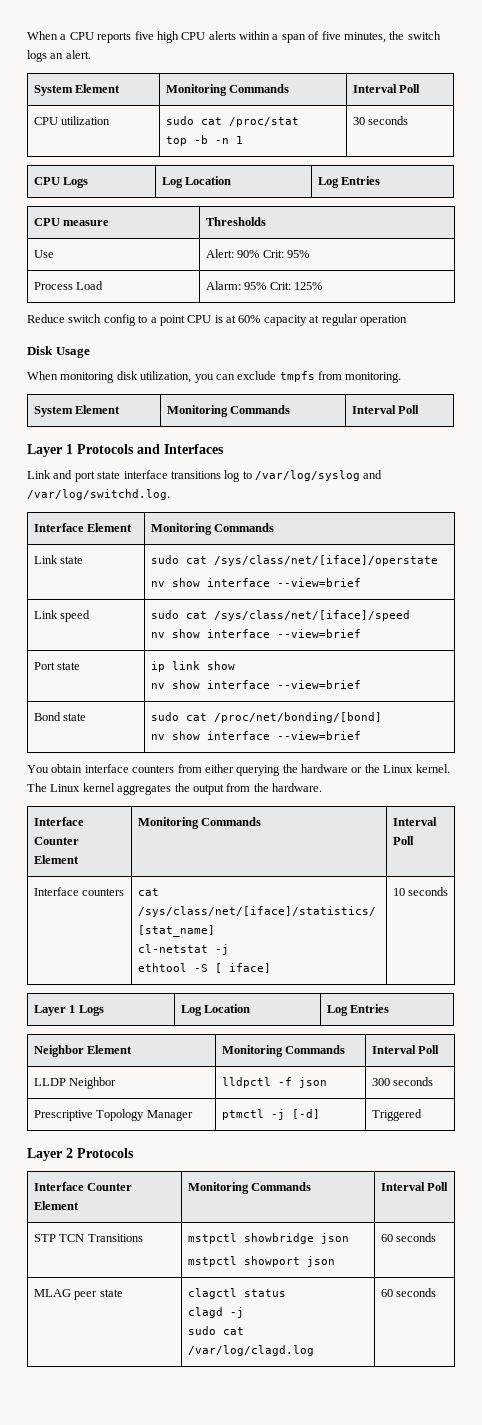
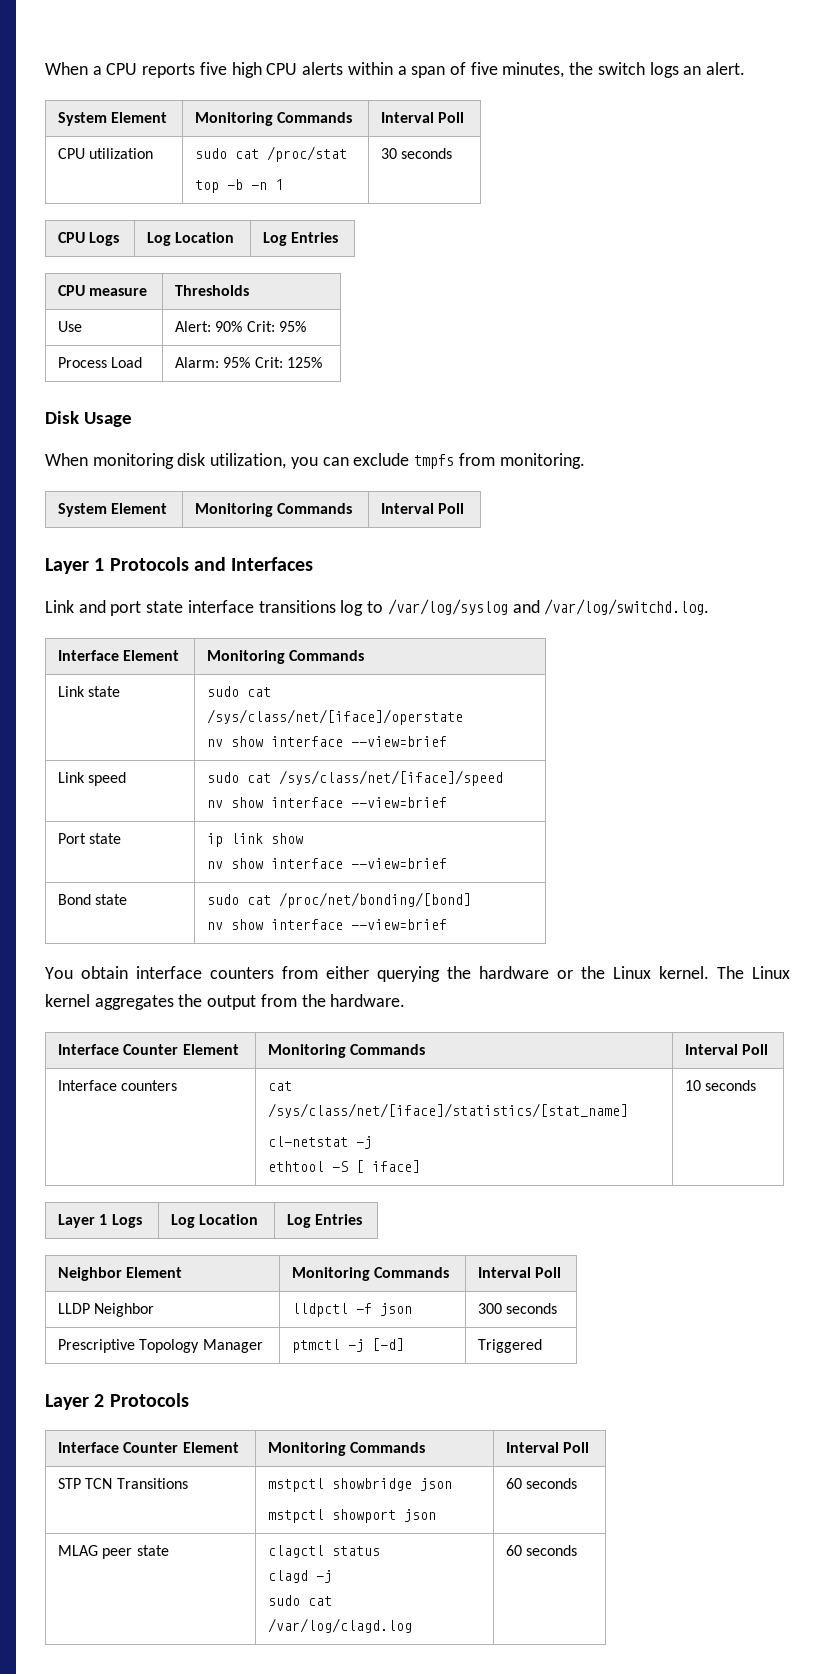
[27,314,407,326] // Reduce switch config to a point CPU is at 60% capacity at regular operation -> (323, 362) none

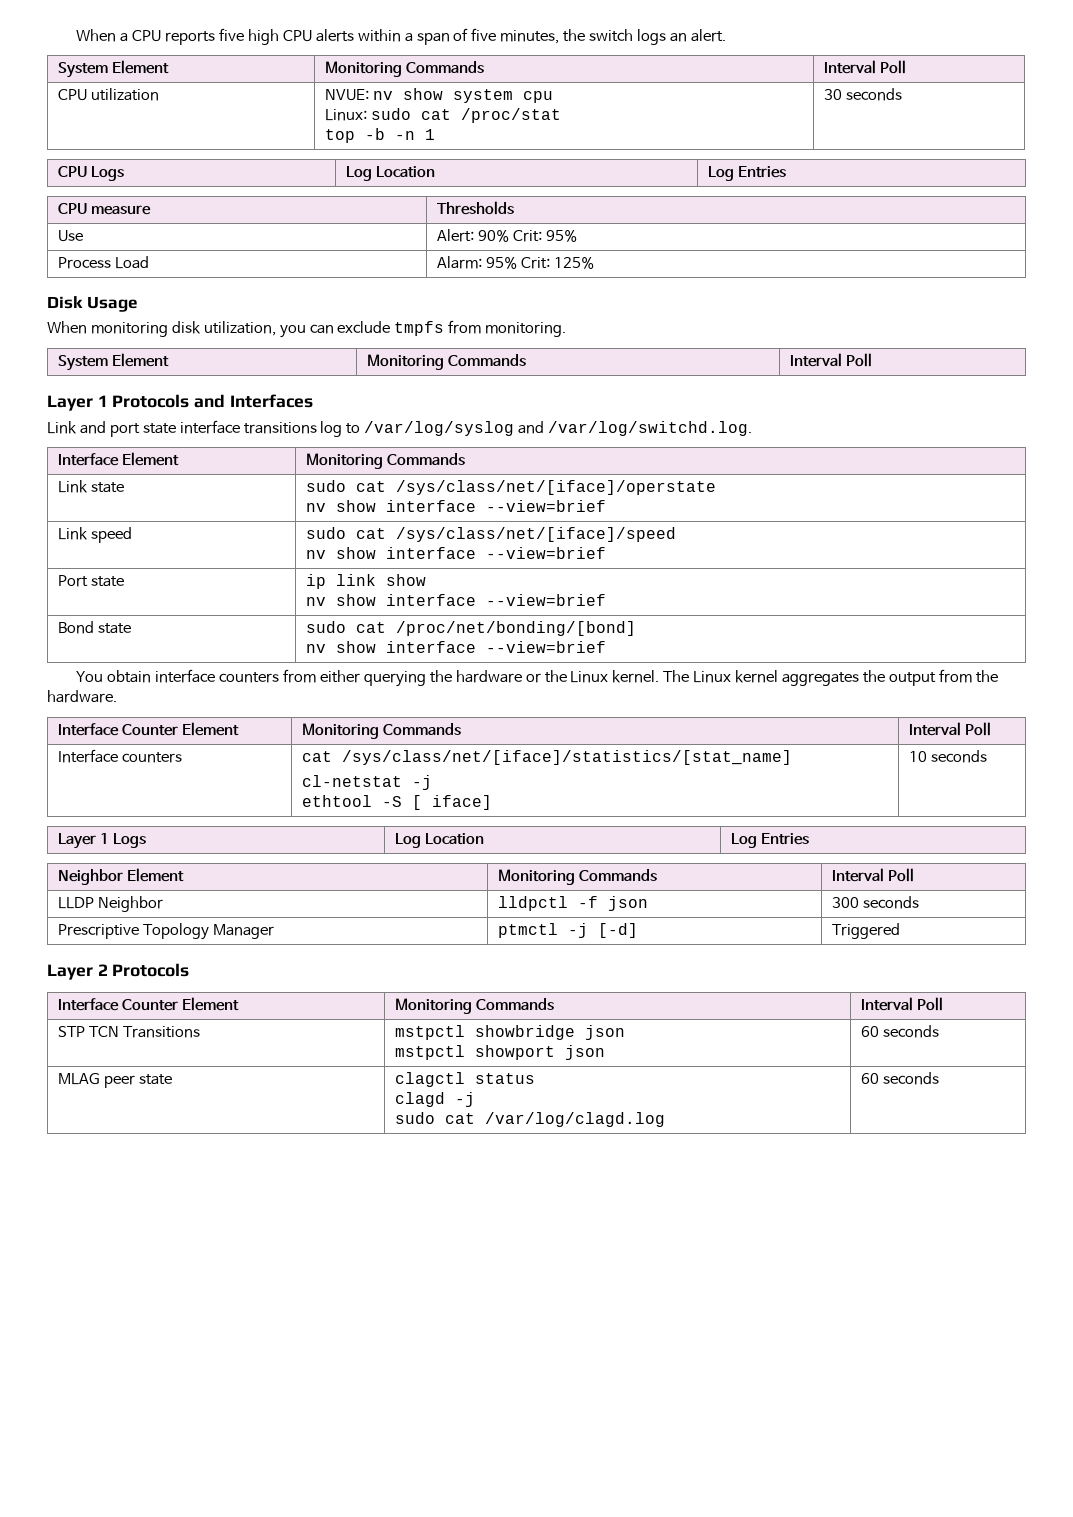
(154, 153) none -> [325,88,554,103] [325,109,368,121] NVUE: nv show system cpu // Linux:

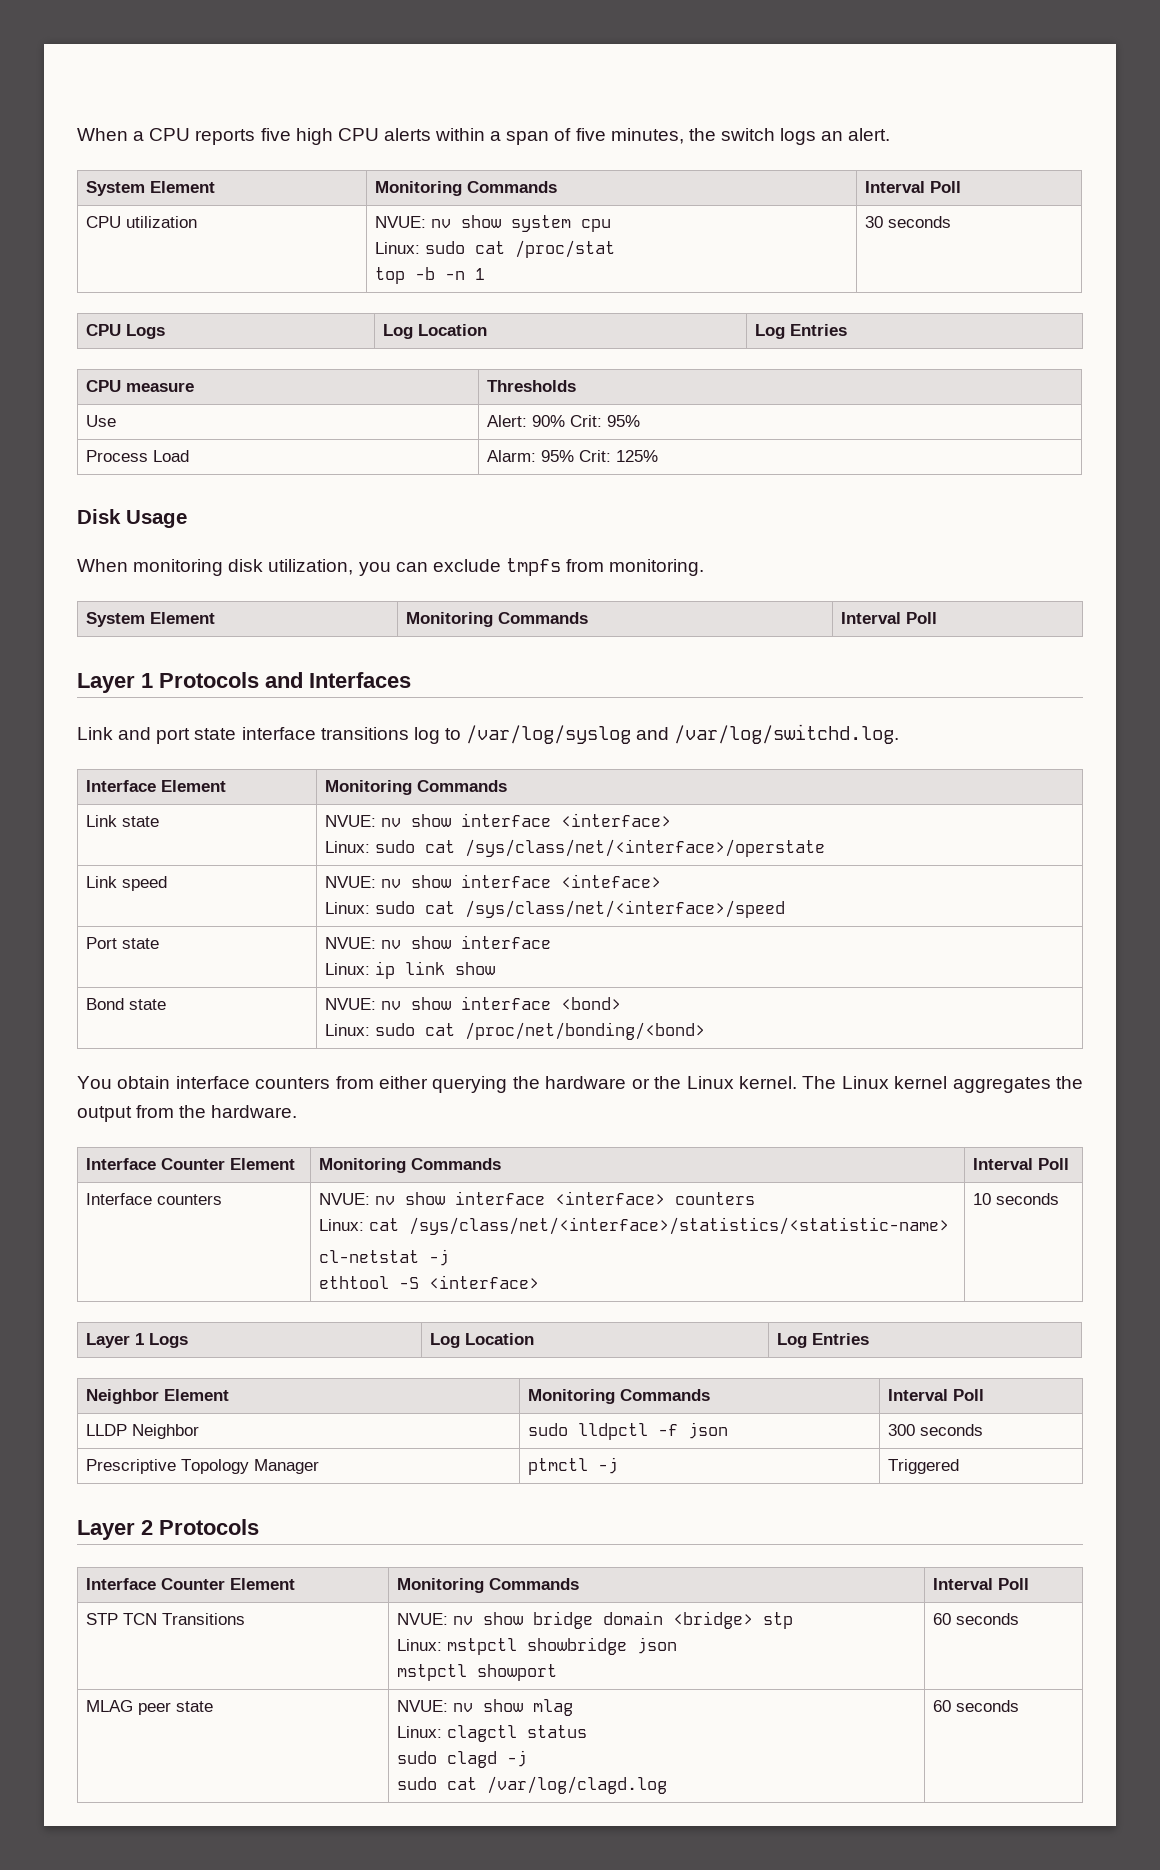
[306,480,717,495] [306,500,607,512] [58,527,133,543] [306,527,677,542] [306,547,607,559] [58,575,125,587] [306,574,427,589] [306,594,607,606] [58,621,132,634] [306,621,637,636] [306,641,607,653] sudo cat /sys/class/net/[iface]/operstate // nv show interface --view=brief // Link speed | sudo cat /sys/class/net/[iface]/speed // nv show interface --view=brief // Port state | ip link show // nv show interface --view=brief // Bond state | sudo cat /proc/net/bonding/[bond] // nv show interface --view=brief -> [325,813,672,827] [325,839,826,857] [86,876,168,891] [325,874,662,888] [325,900,786,918] [86,937,160,949] [325,935,552,949] [325,961,496,979] [86,998,167,1010] [325,996,622,1010] [325,1022,706,1040] NVUE: nv show interface <interface> // Linux: sudo cat /sys/class/net/<interface>/operstate // Link speed | NVUE: nv show interface <inteface> // Linux: sudo cat /sys/class/net/<interface>/speed // Port state | NVUE: nv show interface // Linux: ip link show // Bond state | NVUE: nv show interface <bond> // Linux: sudo cat /proc/net/bonding/<bond>
[302,750,793,765] cat /sys/class/net/[iface]/statistics/[stat_name] -> [319,1191,756,1205] [319,1217,950,1235] NVUE: nv show interface <interface> counters // Linux: cat /sys/class/net/<interface>/statistics/<statistic-name>
[412,795,493,810] [ iface] -> [429,1275,540,1289] <interface>
(164, 904) none -> [528,1423,569,1436] sudo
[598,923,639,938] [-d] -> (619, 1465) none
(201, 1032) none -> [397,1611,794,1629] [397,1639,443,1651] NVUE: nv show bridge domain <bridge> stp // Linux:
[565,1045,606,1060] json -> (558, 1672) none
(173, 1079) none -> [397,1699,574,1716] [397,1726,443,1738] NVUE: nv show mlag // Linux:
(536, 1078) none -> [397,1751,438,1764] sudo

